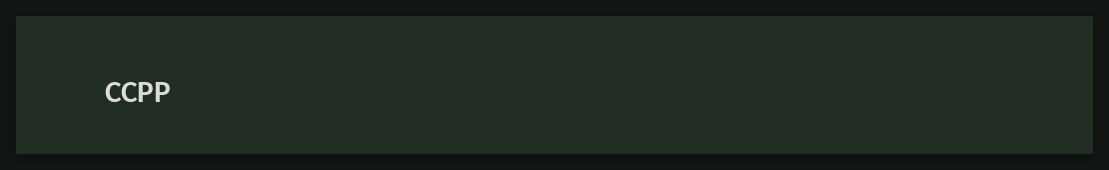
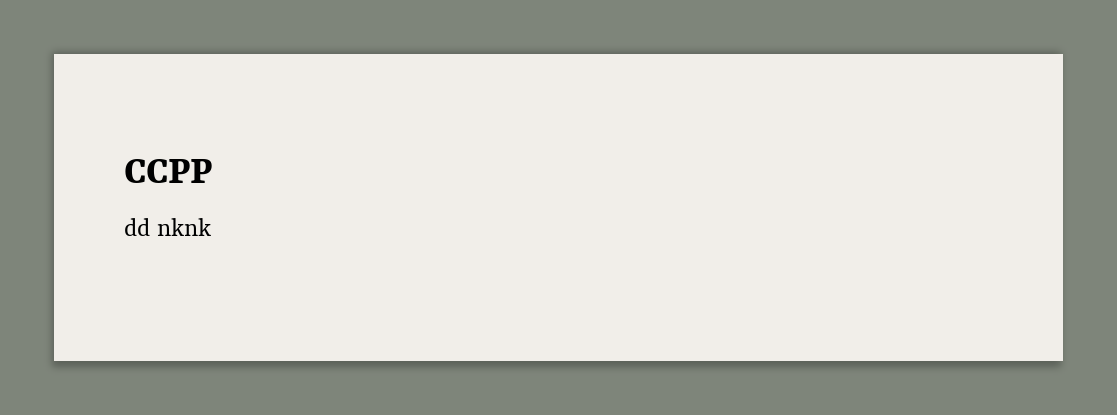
(171, 92) none -> [124,218,212,236] // dd nknk

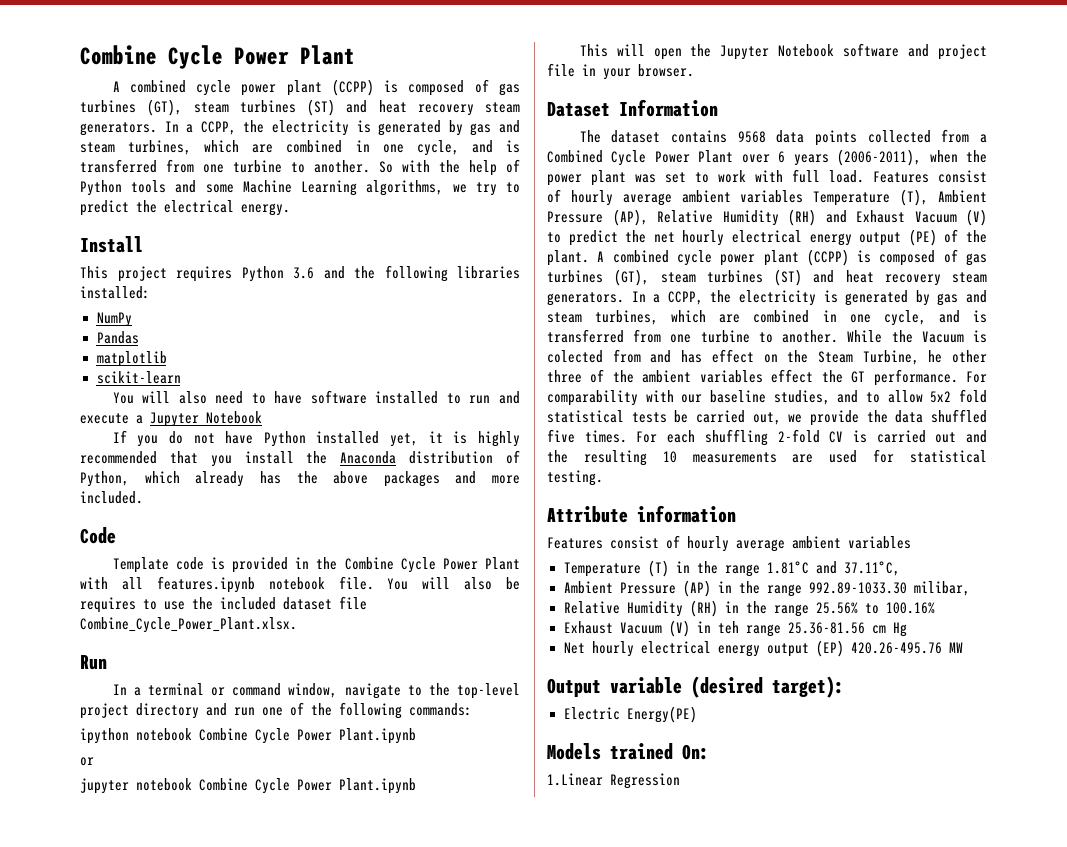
[124,159,212,183] [124,218,212,236] CCPP // dd nknk -> [80,45,355,69] [112,79,520,96] [80,99,520,116] [80,120,521,136] [80,140,520,156] [80,159,520,176] [80,180,520,196] [80,200,290,216] [80,236,143,253] [80,265,520,282] [80,286,150,299] [96,312,132,327] [96,331,139,344] [96,351,167,367] [96,371,181,384] [112,390,520,404] [80,411,262,427] [112,430,520,447] [80,450,520,467] [80,471,520,487] [80,491,143,504] [80,527,116,544] [112,557,520,573] [80,576,520,593] [80,596,367,613] [80,617,297,633] [80,655,107,670] [112,683,520,699] [80,702,472,719] [80,728,416,744] [80,757,94,766] [80,778,416,794] [579,43,987,60] [547,63,694,80] [547,99,718,117] [579,129,987,146] [547,149,988,166] [547,169,987,186] [547,189,987,206] [547,209,987,226] [547,229,987,246] [547,249,987,266] [547,269,987,286] [547,290,988,306] [547,310,987,326] [547,329,987,343] [547,349,987,365] [547,369,987,386] [547,389,987,406] [547,409,987,426] [547,429,987,446] [547,449,987,466] [547,470,603,486] [547,505,736,523] [547,535,911,552] [563,560,900,577] [563,580,970,597] [563,600,935,617] [563,620,907,637] [563,640,963,657] [547,676,844,698] [563,706,697,723] [547,743,709,760] [547,773,680,789] Combine Cycle Power Plant // A combined cycle power plant (CCPP) is composed of gas turbines (GT), steam turbines (ST) and heat recovery steam generators. In a CCPP, the electricity is generated by gas and steam turbines, which are combined in one cycle, and is transferred from one turbine to another. So with the help of Python tools and some Machine Learning algorithms, we try to predict the electrical energy. // Install // This project requires Python 3.6 and the following libraries installed: // NumPy // Pandas // matplotlib // scikit-learn // You will also need to have software installed to run and execute a Jupyter Notebook // If you do not have Python installed yet, it is highly recommended that you install the Anaconda distribution of Python, which already has the above packages and more included. // Code // Template code is provided in the Combine Cycle Power Plant with all features.ipynb notebook file. You will also be requires to use the included dataset file Combine_Cycle_Power_Plant.xlsx. // Run // In a terminal or command window, navigate to the top-level project directory and run one of the following commands: // ipython notebook Combine Cycle Power Plant.ipynb // or // jupyter notebook Combine Cycle Power Plant.ipynb // This will open the Jupyter Notebook software and project file in your browser. // Dataset Information // The dataset contains 9568 data points collected from a Combined Cycle Power Plant over 6 years (2006-2011), when the power plant was set to work with full load. Features consist of hourly average ambient variables Temperature (T), Ambient Pressure (AP), Relative Humidity (RH) and Exhaust Vacuum (V) to predict the net hourly electrical energy output (PE) of the plant. A combined cycle power plant (CCPP) is composed of gas turbines (GT), steam turbines (ST) and heat recovery steam generators. In a CCPP, the electricity is generated by gas and steam turbines, which are combined in one cycle, and is transferred from one turbine to another. While the Vacuum is colected from and has effect on the Steam Turbine, he other three of the ambient variables effect the GT performance. For comparability with our baseline studies, and to allow 5x2 fold statistical tests be carried out, we provide the data shuffled five times. For each shuffling 2-fold CV is carried out and the resulting 10 measurements are used for statistical testing. // Attribute information // Features consist of hourly average ambient variables // Temperature (T) in the range 1.81°C and 37.11°C, // Ambient Pressure (AP) in the range 992.89-1033.30 milibar, // Relative Humidity (RH) in the range 25.56% to 100.16% // Exhaust Vacuum (V) in teh range 25.36-81.56 cm Hg // Net hourly electrical energy output (EP) 420.26-495.76 MW // Output variable (desired target): // Electric Energy(PE) // Models trained On: // 1.Linear Regression

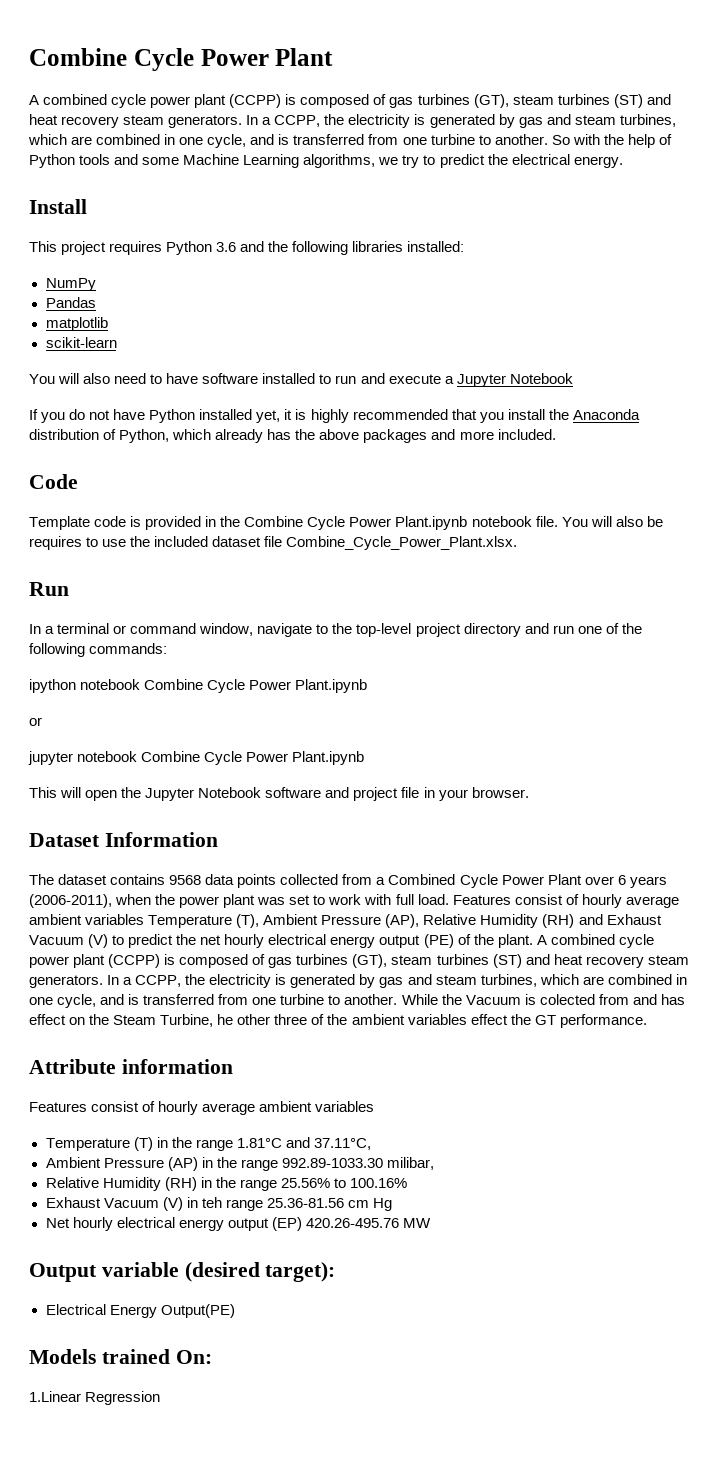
[484,557,520,570] [80,576,255,593] Plant with all features.ipynb -> [395,516,468,530] Plant.ipynb
[966,371,987,383] [547,389,987,406] [547,409,987,426] [547,429,987,446] [547,449,987,466] [547,470,603,486] For comparability with our baseline studies, and to allow 5x2 fold statistical tests be carried out, we provide the data shuffled five times. For each shuffling 2-fold CV is carried out and the resulting 10 measurements are used for statistical testing. -> (647, 1021) none
[563,706,697,723] Electric Energy(PE) -> [45,1304,235,1318] Electrical Energy Output(PE)

